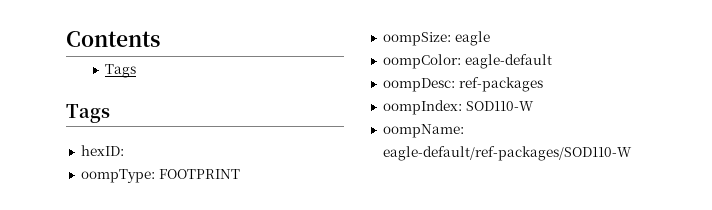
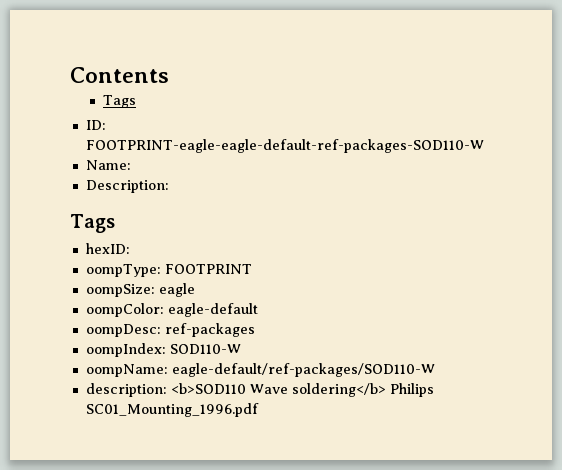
(136, 71) none -> [85,120,106,130] [85,139,484,153] [85,160,131,170] [85,180,169,193] // ID: FOOTPRINT-eagle-eagle-default-ref-packages-SOD110-W // Name: // Description:
(632, 153) none -> [85,383,434,397] [85,403,259,417] // description: <b>SOD110 Wave soldering</b> Philips SC01_Mounting_1996.pdf

